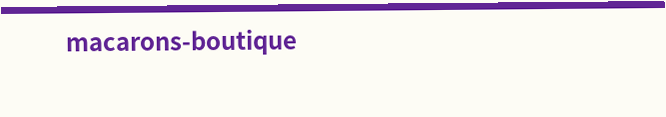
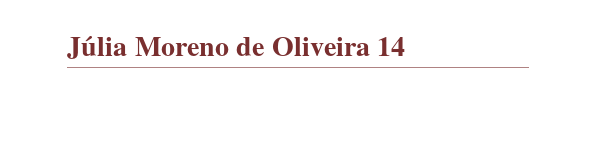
[65,29,297,57] macarons-boutique -> [67,35,406,59] Júlia Moreno de Oliveira 14

